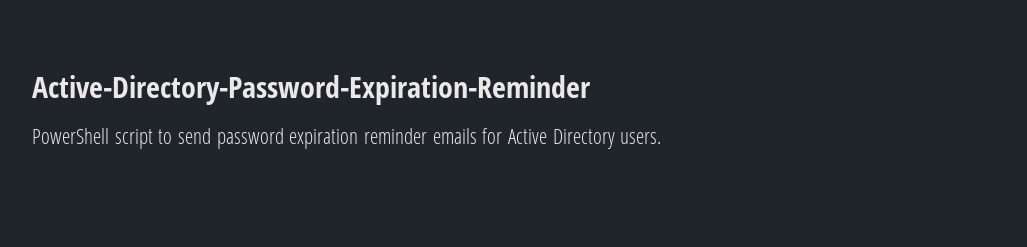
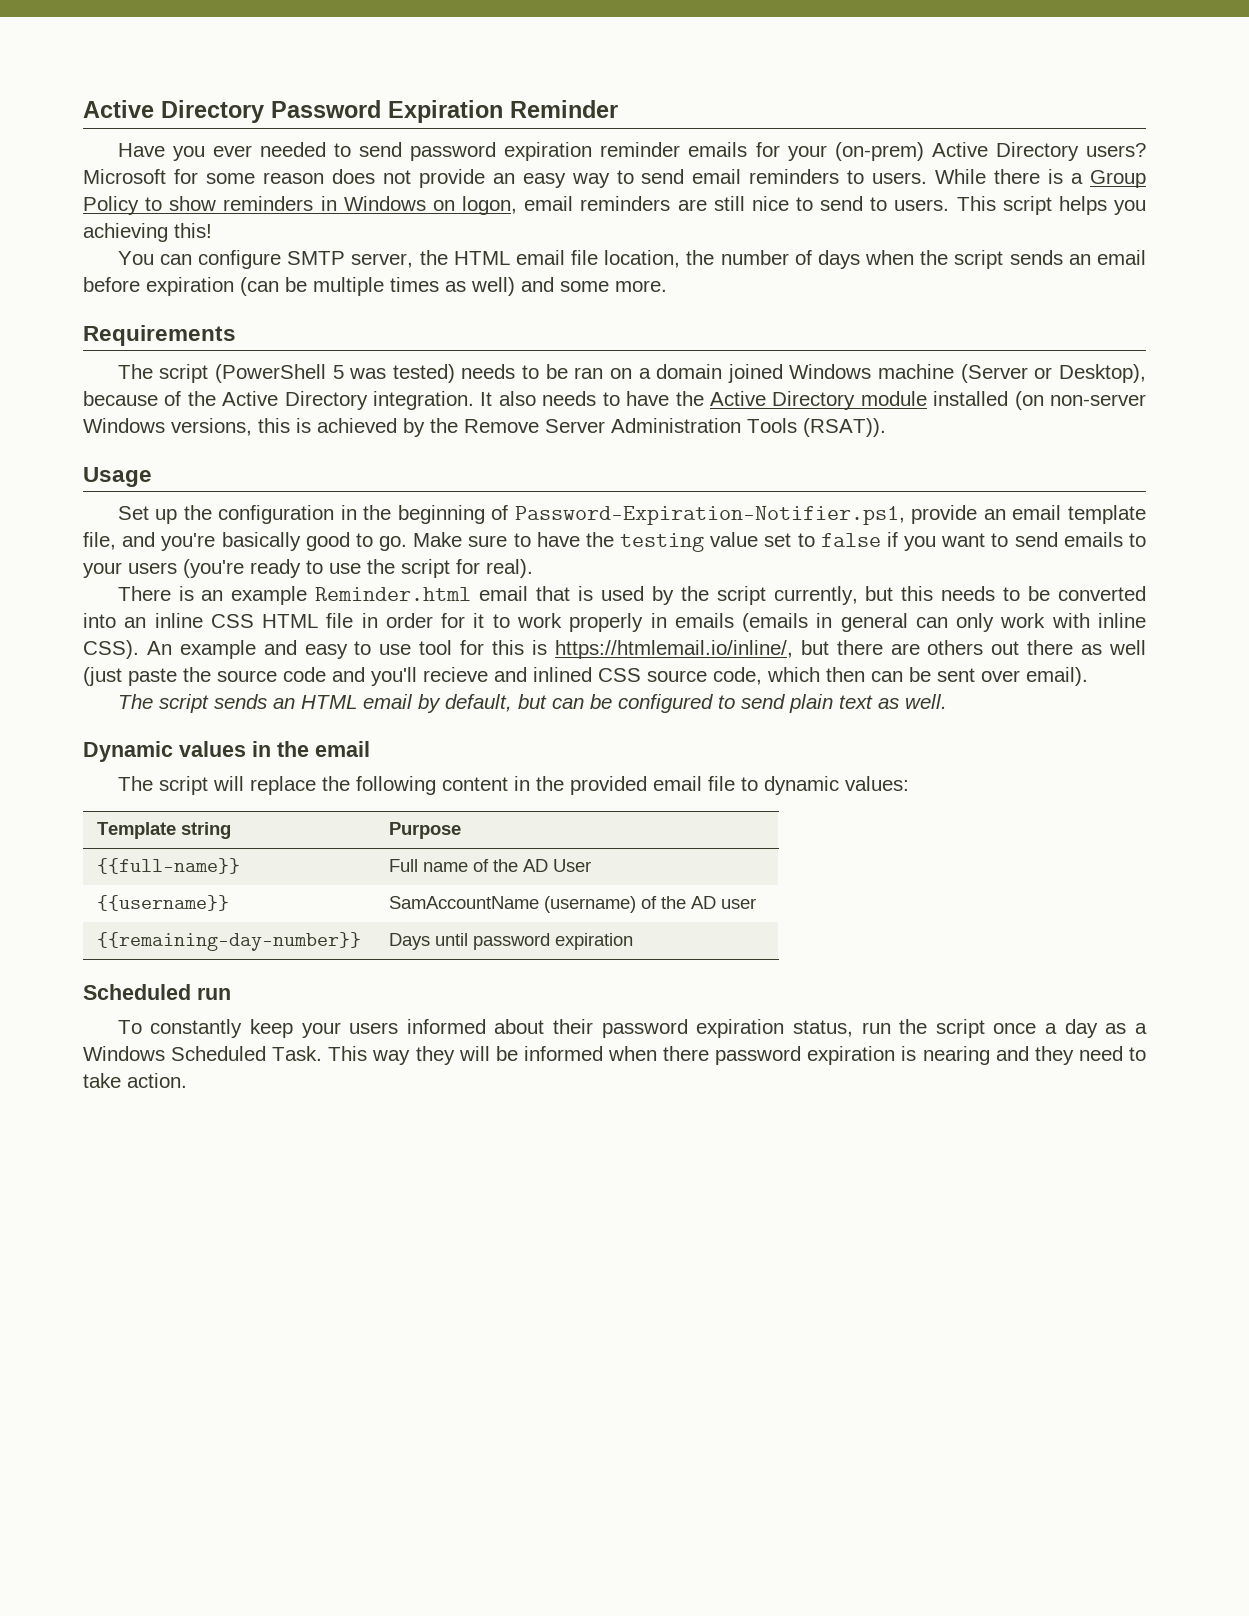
[32,75,591,105] [32,128,153,149] Active-Directory-Password-Expiration-Reminder // PowerShell script -> [83,100,618,123] [117,142,326,161] Active Directory Password Expiration Reminder // Have you ever needed
[508,129,662,149] Active Directory users. -> [787,142,1147,161] [83,169,1147,188] [83,196,1146,215] [83,223,212,242] [117,250,1147,269] [83,277,667,296] [83,325,236,346] [117,364,1146,383] [83,391,1146,410] [83,418,886,437] [83,467,152,487] [117,505,1147,525] [83,532,1146,552] [83,559,533,578] [117,586,1146,605] [83,613,1146,632] [83,640,1147,659] [83,667,1088,686] [117,694,947,713] [83,741,370,762] [117,776,909,795] [96,822,231,839] [388,822,461,839] [96,858,240,874] [388,859,591,872] [96,895,229,911] [388,896,756,913] [96,932,361,951] [388,933,633,950] [83,984,231,1000] [117,1019,1147,1038] [83,1046,1146,1065] [83,1073,187,1088] your (on-prem) Active Directory users? Microsoft for some reason does not provide an easy way to send email reminders to users. While there is a Group Policy to show reminders in Windows on logon, email reminders are still nice to send to users. This script helps you achieving this! // You can configure SMTP server, the HTML email file location, the number of days when the script sends an email before expiration (can be multiple times as well) and some more. // Requirements // The script (PowerShell 5 was tested) needs to be ran on a domain joined Windows machine (Server or Desktop), because of the Active Directory integration. It also needs to have the Active Directory module installed (on non-server Windows versions, this is achieved by the Remove Server Administration Tools (RSAT)). // Usage // Set up the configuration in the beginning of Password-Expiration-Notifier.ps1, provide an email template file, and you're basically good to go. Make sure to have the testing value set to false if you want to send emails to your users (you're ready to use the script for real). // There is an example Reminder.html email that is used by the script currently, but this needs to be converted into an inline CSS HTML file in order for it to work properly in emails (emails in general can only work with inline CSS). An example and easy to use tool for this is https://htmlemail.io/inline/, but there are others out there as well (just paste the source code and you'll recieve and inlined CSS source code, which then can be sent over email). // The script sends an HTML email by default, but can be configured to send plain text as well. // Dynamic values in the email // The script will replace the following content in the provided email file to dynamic values: // Template string | Purpose // {{full-name}} | Full name of the AD User // {{username}} | SamAccountName (username) of the AD user // {{remaining-day-number}} | Days until password expiration // Scheduled run // To constantly keep your users informed about their password expiration status, run the script once a day as a Windows Scheduled Task. This way they will be informed when there password expiration is nearing and they need to take action.

